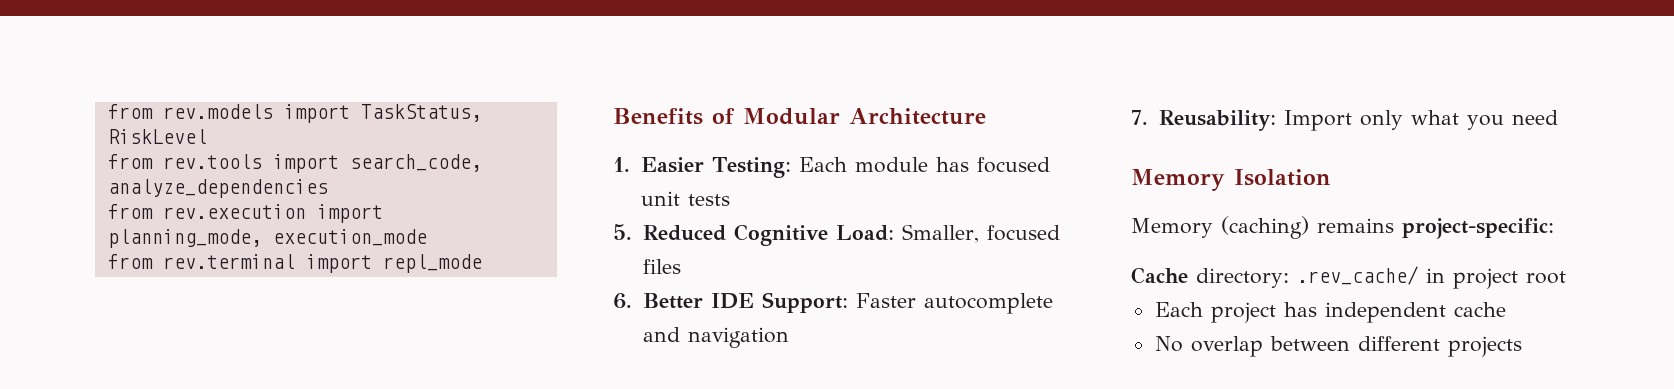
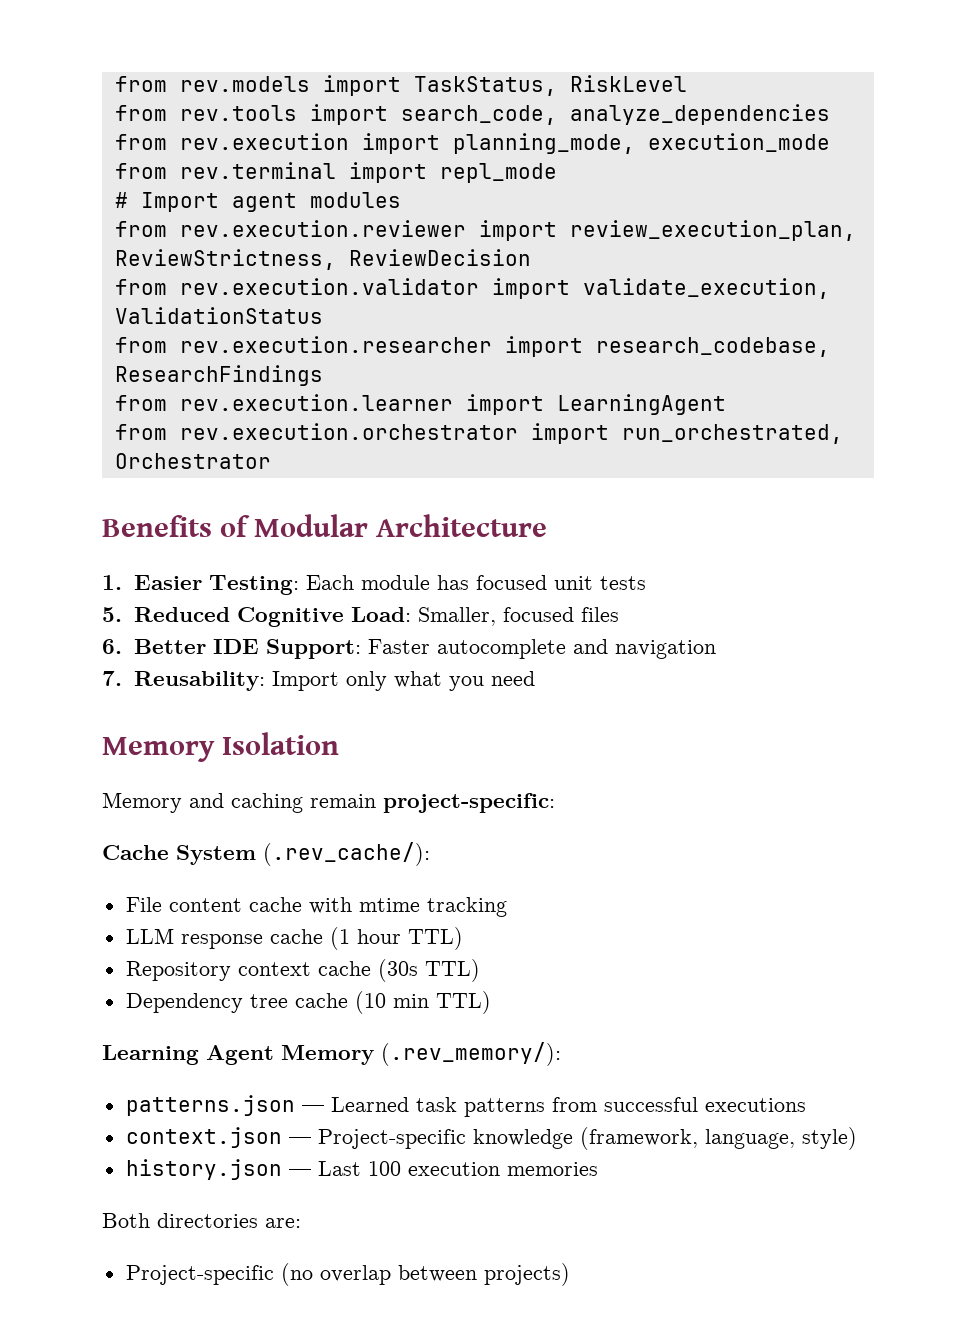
(482, 263) none -> [114,192,401,212] [114,220,856,241] [114,249,531,270] [114,278,830,299] [114,307,323,324] [114,336,830,357] [114,365,323,386] [114,394,726,415] [114,423,843,444] [114,453,271,469] // # Import agent modules // from rev.execution.reviewer import review_execution_plan, ReviewStrictness, ReviewDecision // from rev.execution.validator import validate_execution, ValidationStatus // from rev.execution.researcher import research_codebase, ResearchFindings // from rev.execution.learner import LearningAgent // from rev.execution.orchestrator import run_orchestrated, Orchestrator
[1221,216,1394,239] (caching) remains -> [189,793,376,813] and caching remain
[1196,266,1566,289] [1154,302,1506,323] [1154,336,1522,357] directory: .rev_cache/ in project root // Each project has independent cache // No overlap between different projects -> [176,842,430,866] [125,897,507,917] [125,927,463,950] [125,959,480,982] [125,991,491,1014] [102,1042,561,1066] [125,1095,806,1117] [125,1127,857,1150] [125,1159,598,1180] [102,1213,301,1228] [125,1263,570,1286] System (.rev_cache/): // File content cache with mtime tracking // LLM response cache (1 hour TTL) // Repository context cache (30s TTL) // Dependency tree cache (10 min TTL) // Learning Agent Memory (.rev_memory/): // patterns.json — Learned task patterns from successful executions // context.json — Project-specific knowledge (framework, language, style) // history.json — Last 100 execution memories // Both directories are: // Project-specific (no overlap between projects)

